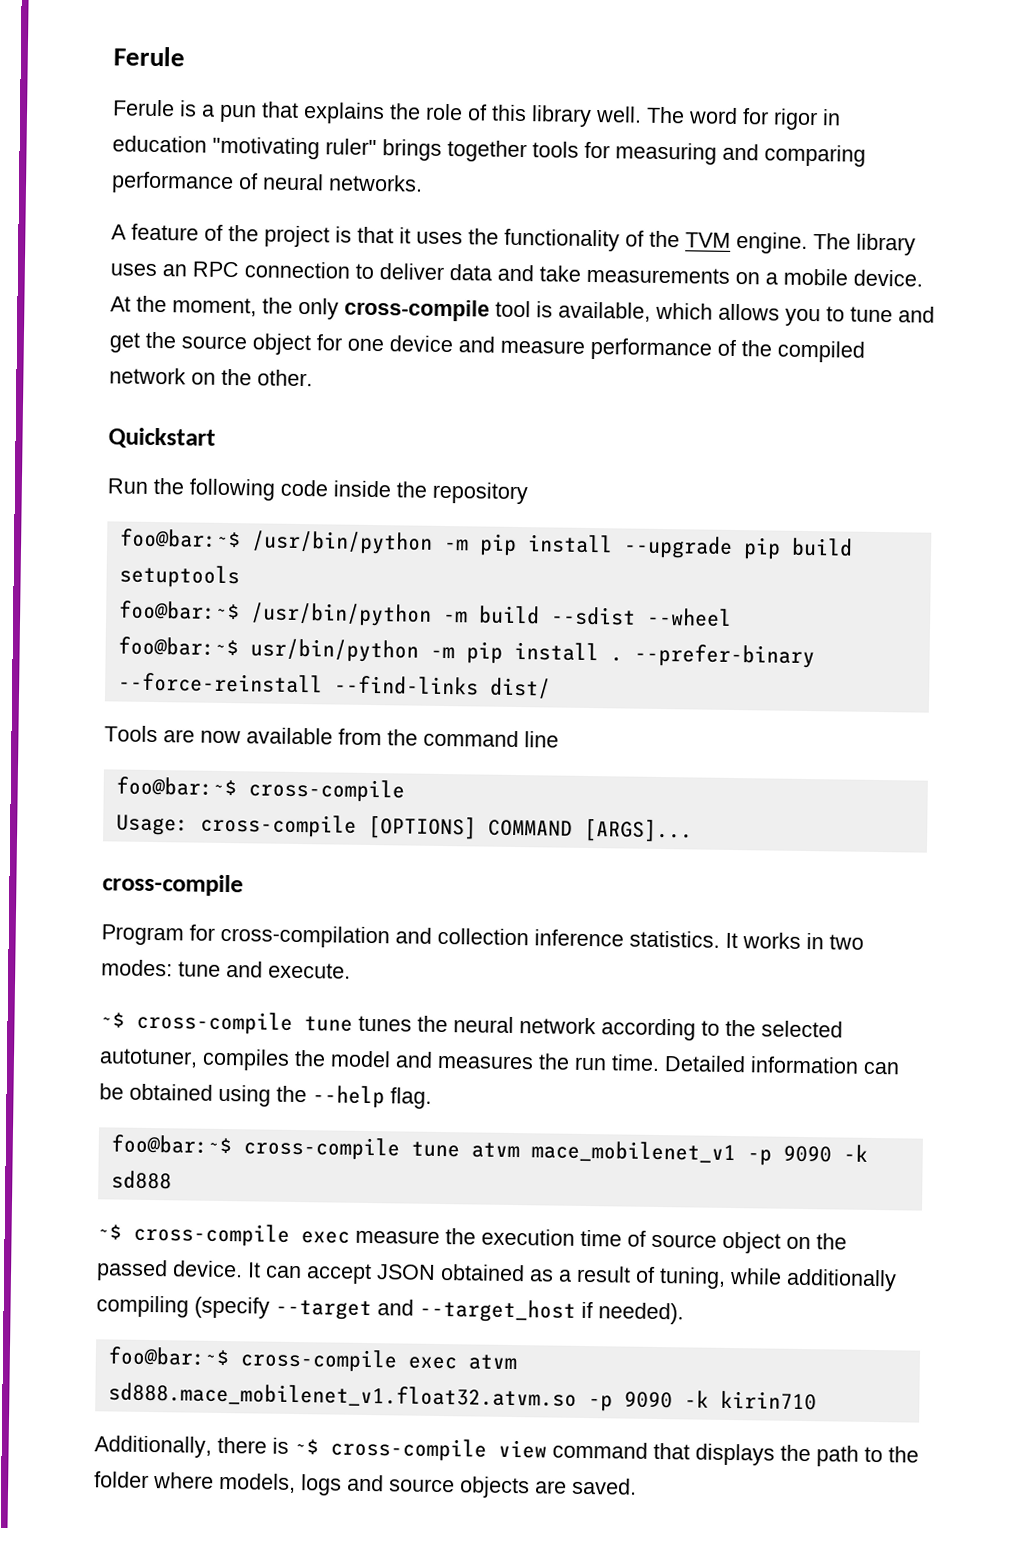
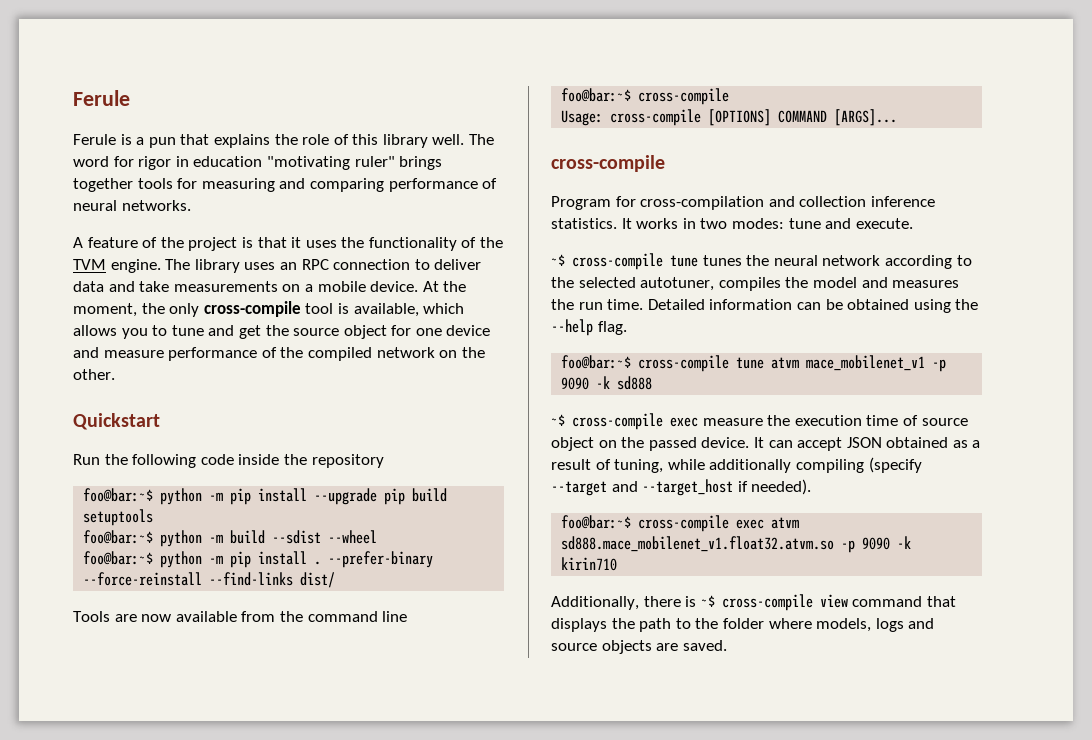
[250,530,433,555] /usr/bin/python -> [160,488,203,505] python
[249,602,432,627] /usr/bin/python -> [160,530,203,547] python
[249,638,419,663] usr/bin/python -> [160,551,203,568] python

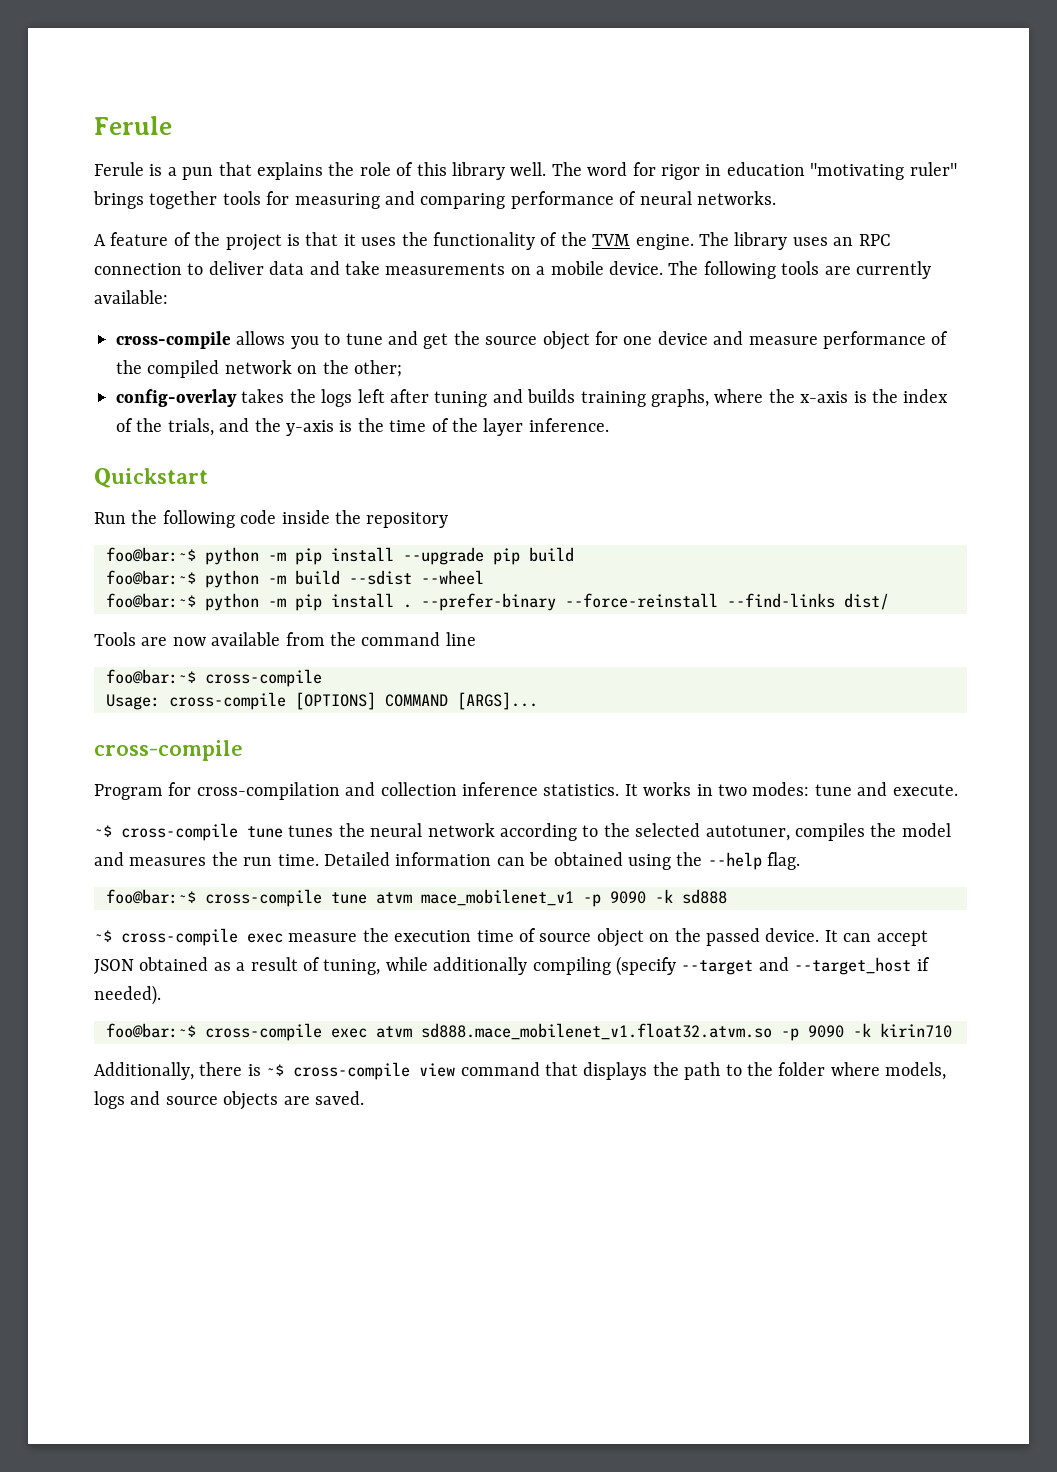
[422,281,467,292] [73,301,465,317] At the moment, the only cross-compile tool is available, which -> [668,261,931,279] [94,290,168,304] [116,331,231,349] The following tools are currently available: // cross-compile
[73,369,115,380] other. -> [354,360,402,377] [116,389,949,407] [116,418,609,436] other; // config-overlay takes the logs left after tuning and builds training graphs, where the x-axis is the index of the trials, and the y-axis is the time of the layer inference.
[83,509,154,526] setuptools -> (574, 554) none

